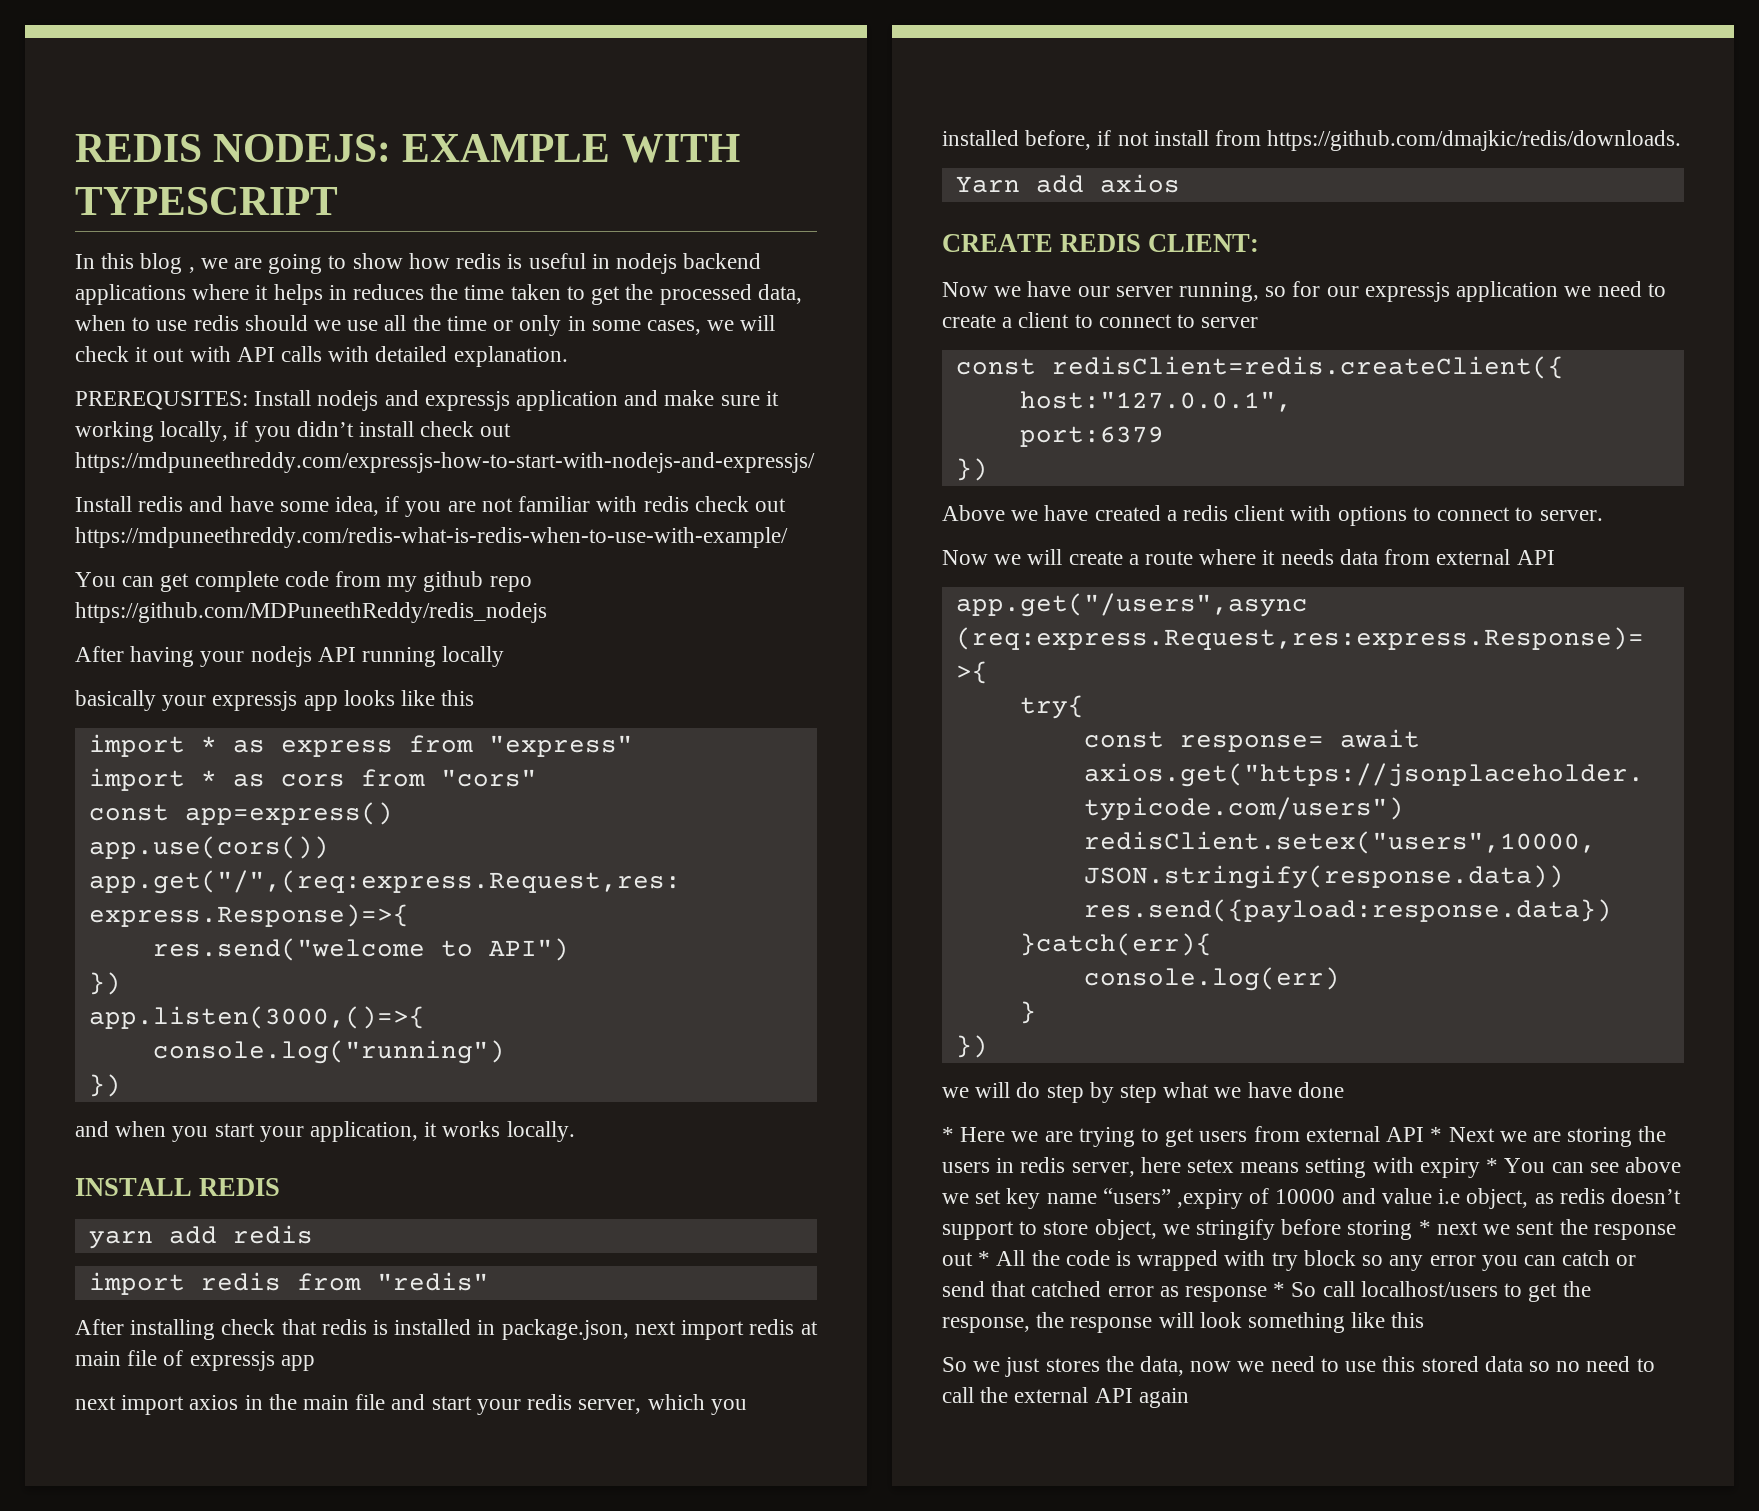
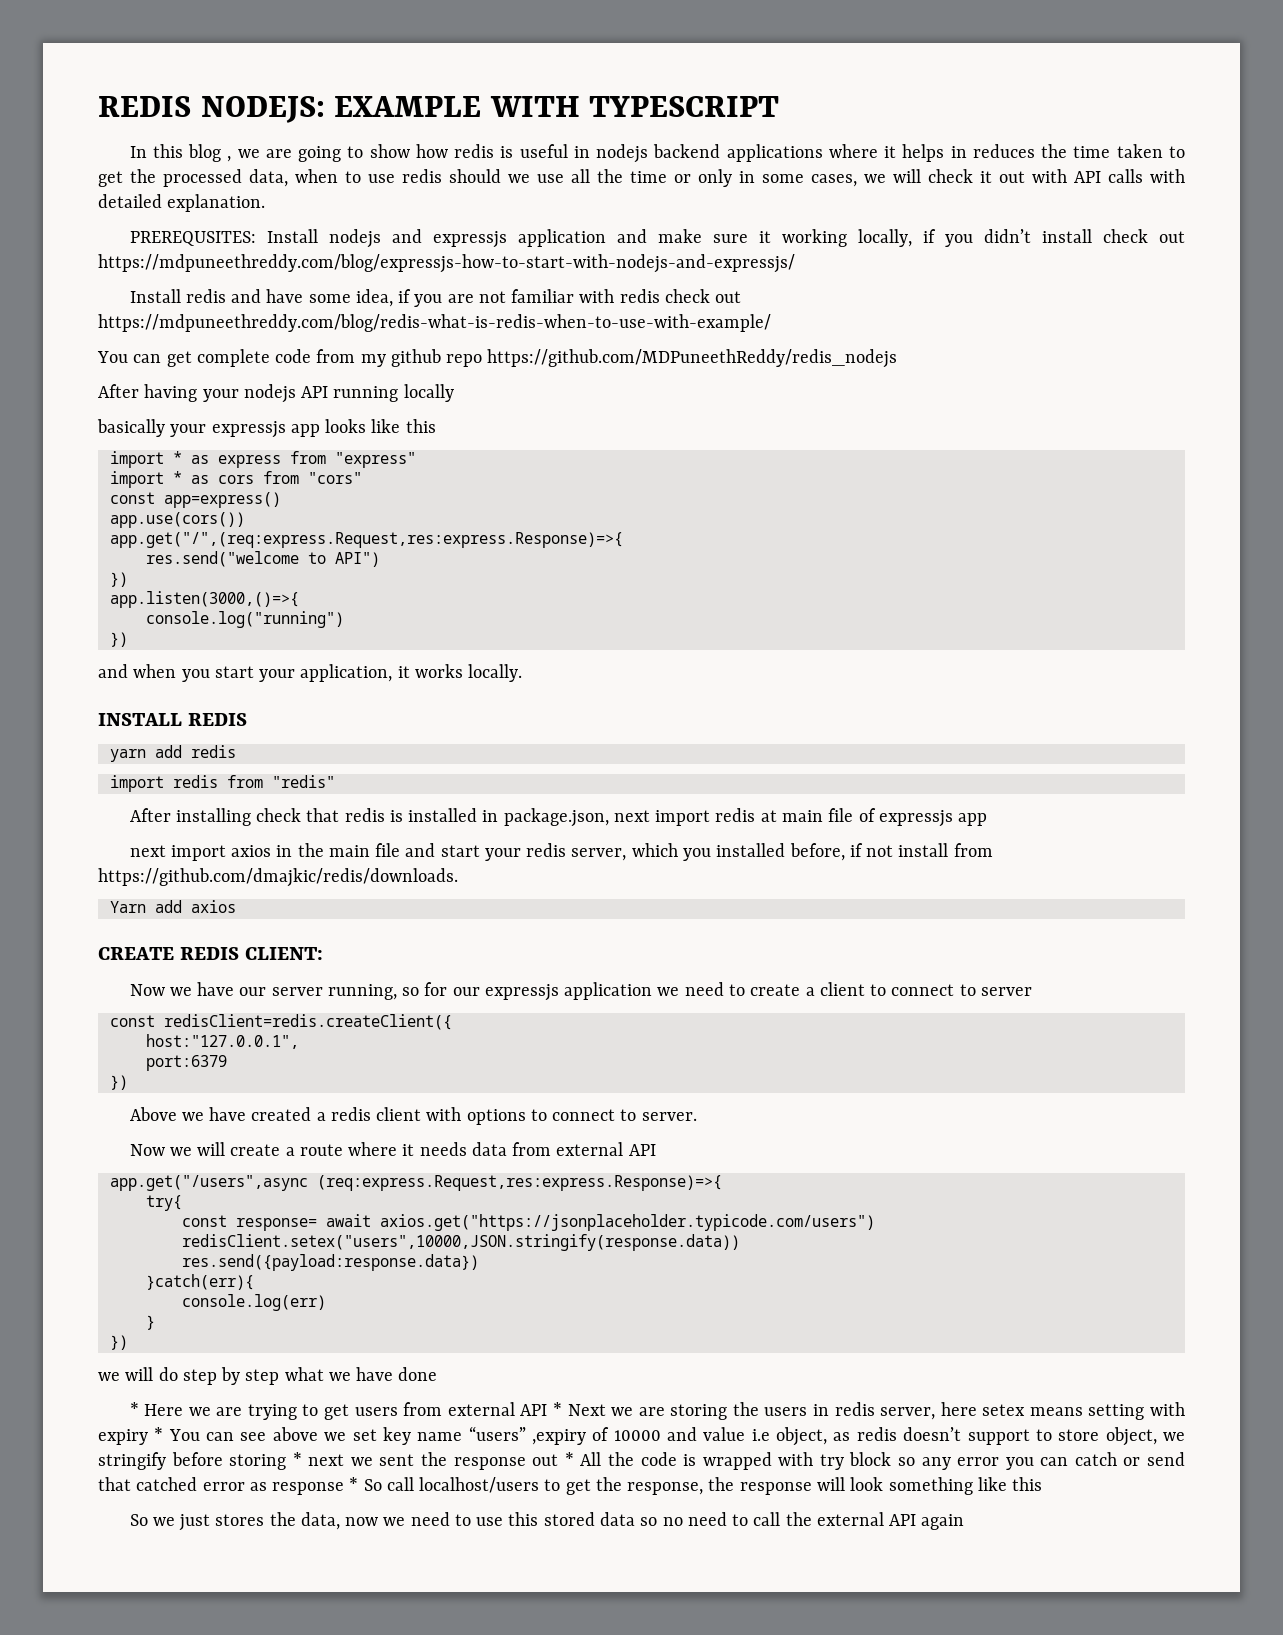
[75,452,815,473] https://mdpuneethreddy.com/expressjs-how-to-start-with-nodejs-and-expressjs/ -> [98,254,795,273] https://mdpuneethreddy.com/blog/expressjs-how-to-start-with-nodejs-and-expressjs/
[75,527,788,548] https://mdpuneethreddy.com/redis-what-is-redis-when-to-use-with-example/ -> [98,314,771,332] https://mdpuneethreddy.com/blog/redis-what-is-redis-when-to-use-with-example/

